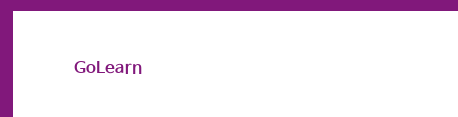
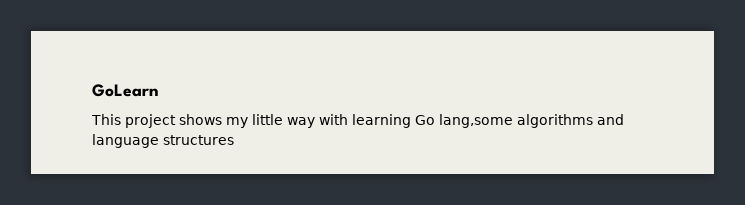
(142, 67) none -> [91,114,624,128] [92,134,234,148] // This project shows my little way with learning Go lang,some algorithms and language structures

